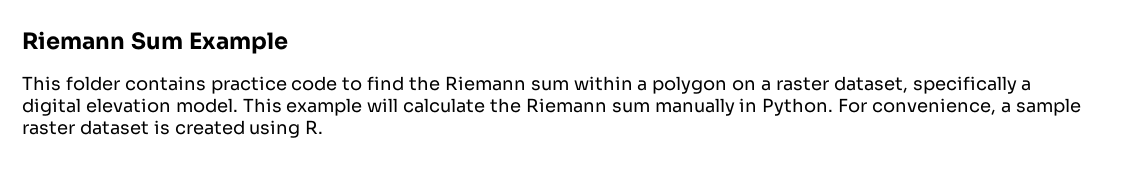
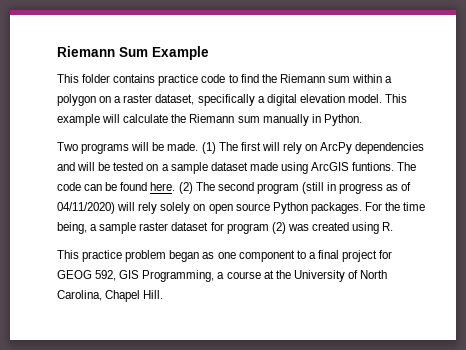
[838,98,1081,116] [22,120,324,138] For convenience, a sample raster dataset is created using R. -> [57,142,425,154] [57,162,417,174] [57,182,412,194] [57,202,426,214] [57,222,394,234] [57,250,393,262] [57,270,388,282] [57,290,164,302] // Two programs will be made. (1) The first will rely on ArcPy dependencies and will be tested on a sample dataset made using ArcGIS funtions. The code can be found here. (2) The second program (still in progress as of 04/11/2020) will rely solely on open source Python packages. For the time being, a sample raster dataset for program (2) was created using R. // This practice problem began as one component to a final project for GEOG 592, GIS Programming, a course at the University of North Carolina, Chapel Hill.

